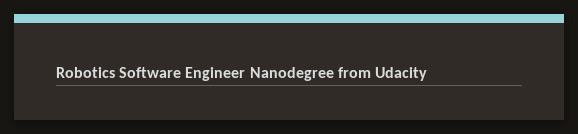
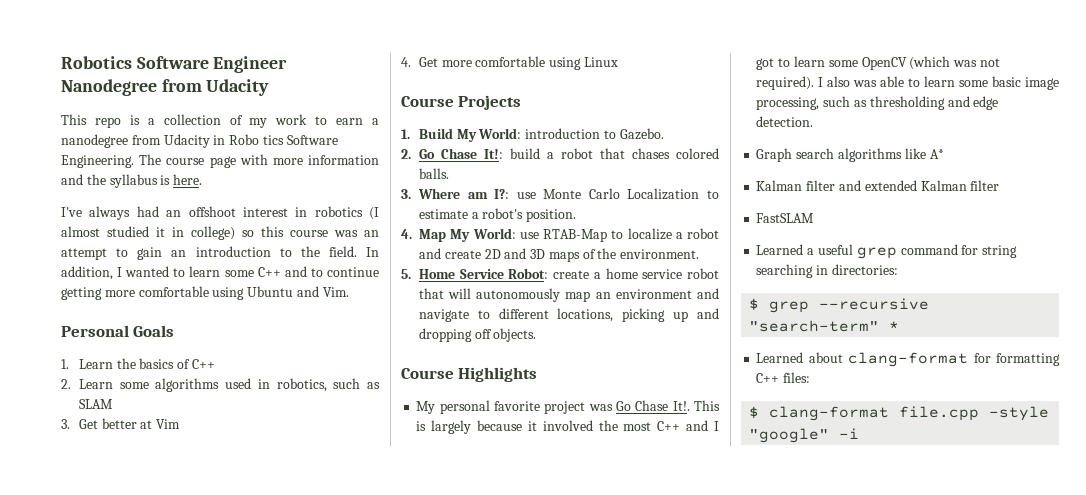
(427, 74) none -> [61,114,379,128] [61,134,338,148] [61,154,379,168] [61,174,203,188] [61,206,379,220] [61,226,379,240] [61,246,379,260] [61,266,379,280] [61,286,349,300] [61,325,175,337] [61,358,216,369] [61,378,380,392] [78,399,113,409] [61,418,181,429] [401,56,619,70] [401,95,522,110] [401,128,664,142] [401,148,719,159] [418,168,449,179] [401,188,719,200] [418,208,577,222] [401,228,719,242] [419,248,700,262] [401,268,719,279] [418,288,719,302] [418,308,719,322] [418,328,537,342] [401,367,538,382] [416,400,720,414] [416,420,719,434] [756,56,1000,70] [756,76,1059,90] [756,96,999,110] [756,116,814,127] [756,148,944,162] [756,180,1000,191] [756,213,815,223] [756,244,1018,259] [756,264,898,278] [749,298,930,313] [749,320,900,332] [756,352,1060,367] [756,372,811,383] [749,406,1050,421] [749,428,860,443] // This repo is a collection of my work to earn a nanodegree from Udacity in Robo tics Software Engineering. The course page with more information and the syllabus is here. // I've always had an offshoot interest in robotics (I almost studied it in college) so this course was an attempt to gain an introduction to the field. In addition, I wanted to learn some C++ and to continue getting more comfortable using Ubuntu and Vim. // Personal Goals // 1. Learn the basics of C++ // 2. Learn some algorithms used in robotics, such as SLAM // 3. Get better at Vim // 4. Get more comfortable using Linux // Course Projects // 1. Build My World: introduction to Gazebo. // 2. Go Chase It!: build a robot that chases colored balls. // 3. Where am I?: use Monte Carlo Localization to estimate a robot's position. // 4. Map My World: use RTAB-Map to localize a robot and create 2D and 3D maps of the environment. // 5. Home Service Robot: create a home service robot that will autonomously map an environment and navigate to different locations, picking up and dropping off objects. // Course Highlights // My personal favorite project was Go Chase It!. This is largely because it involved the most C++ and I got to learn some OpenCV (which was not required). I also was able to learn some basic image processing, such as thresholding and edge detection. // Graph search algorithms like A* // Kalman filter and extended Kalman filter // FastSLAM // Learned a useful grep command for string searching in directories: // $ grep --recursive "search-term" * // Learned about clang-format for formatting C++ files: // $ clang-format file.cpp -style "google" -i

